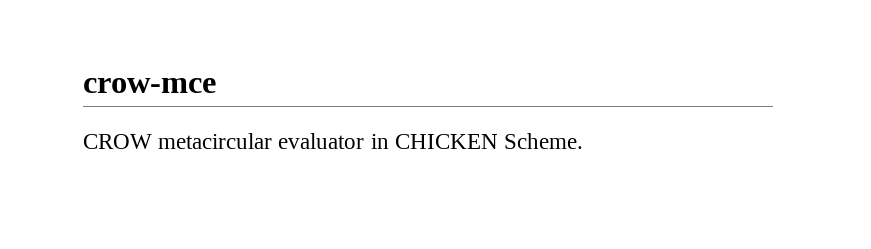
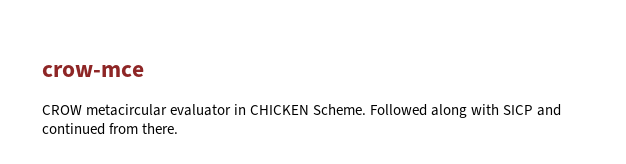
(584, 141) none -> [370,104,561,118] [42,123,179,135] Followed along with SICP and continued from there.

